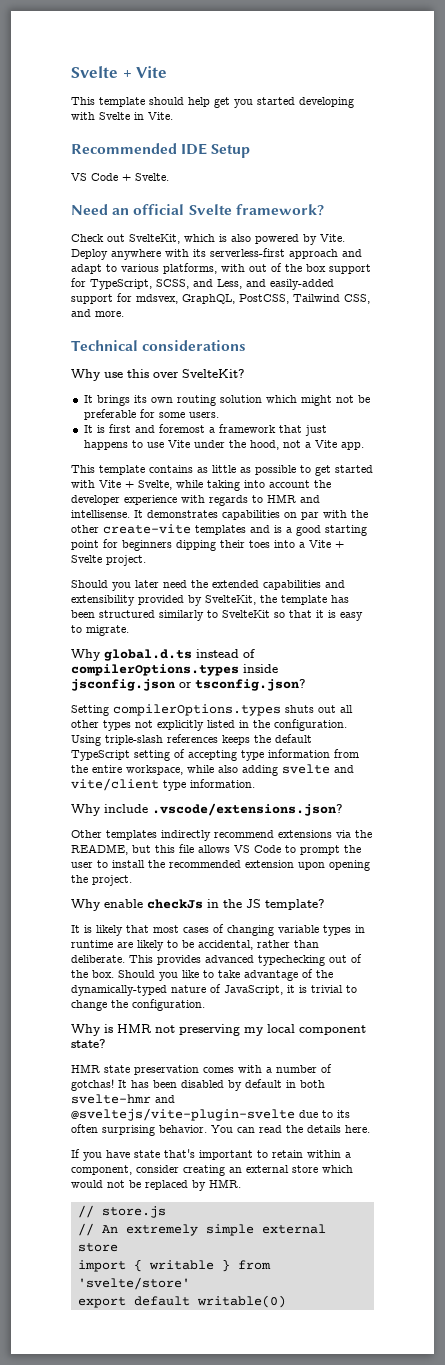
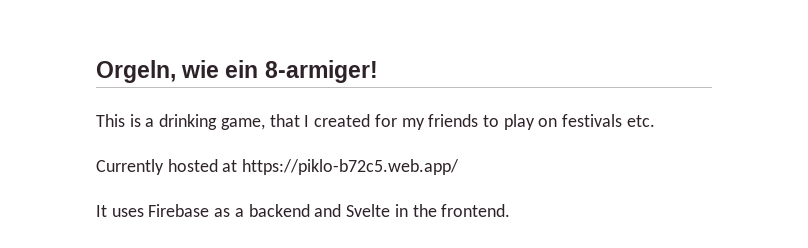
[71,66,168,78] [71,97,354,108] [71,112,173,120] [71,143,251,158] [71,173,169,181] [71,204,324,216] [71,234,345,245] [71,248,362,260] [71,263,371,274] [71,278,334,290] [71,293,370,304] [71,309,124,317] [71,340,247,351] [71,369,245,381] [83,395,370,406] [83,409,219,420] [83,424,327,436] [83,440,364,450] [71,465,373,476] [71,480,331,491] [71,494,320,506] [71,510,368,520] [71,524,367,536] [71,539,344,551] [71,555,146,566] [71,580,345,591] [71,595,349,606] [71,610,363,621] [71,625,129,636] [71,649,255,661] [71,664,278,676] [71,679,306,691] [71,704,353,716] [71,719,347,731] [71,734,312,746] [71,749,359,761] [71,764,354,776] [71,778,255,791] [71,803,343,816] [71,830,372,841] [71,844,361,855] [71,860,370,871] [71,875,132,886] [71,899,325,911] [71,924,365,936] [71,940,319,951] [71,954,362,966] [71,969,333,981] [71,984,357,996] [71,999,205,1011] [71,1024,366,1036] [71,1039,106,1048] [71,1064,332,1075] [71,1079,325,1091] [71,1094,175,1104] [71,1108,350,1121] [71,1124,370,1136] [71,1149,351,1161] [71,1165,353,1176] [71,1179,241,1191] [77,1205,166,1218] [77,1223,326,1236] [77,1243,118,1252] [77,1259,271,1272] [77,1277,190,1290] [77,1295,286,1308] Svelte + Vite // This template should help get you started developing with Svelte in Vite. // Recommended IDE Setup // VS Code + Svelte. // Need an official Svelte framework? // Check out SvelteKit, which is also powered by Vite. Deploy anywhere with its serverless-first approach and adapt to various platforms, with out of the box support for TypeScript, SCSS, and Less, and easily-added support for mdsvex, GraphQL, PostCSS, Tailwind CSS, and more. // Technical considerations // Why use this over SvelteKit? // It brings its own routing solution which might not be preferable for some users. // It is first and foremost a framework that just happens to use Vite under the hood, not a Vite app. // This template contains as little as possible to get started with Vite + Svelte, while taking into account the developer experience with regards to HMR and intellisense. It demonstrates capabilities on par with the other create-vite templates and is a good starting point for beginners dipping their toes into a Vite + Svelte project. // Should you later need the extended capabilities and extensibility provided by SvelteKit, the template has been structured similarly to SvelteKit so that it is easy to migrate. // Why global.d.ts instead of compilerOptions.types inside jsconfig.json or tsconfig.json? // Setting compilerOptions.types shuts out all other types not explicitly listed in the configuration. Using triple-slash references keeps the default TypeScript setting of accepting type information from the entire workspace, while also adding svelte and vite/client type information. // Why include .vscode/extensions.json? // Other templates indirectly recommend extensions via the README, but this file allows VS Code to prompt the user to install the recommended extension upon opening the project. // Why enable checkJs in the JS template? // It is likely that most cases of changing variable types in runtime are likely to be accidental, rather than deliberate. This provides advanced typechecking out of the box. Should you like to take advantage of the dynamically-typed nature of JavaScript, it is trivial to change the configuration. // Why is HMR not preserving my local component state? // HMR state preservation comes with a number of gotchas! It has been disabled by default in both svelte-hmr and @sveltejs/vite-plugin-svelte due to its often surprising behavior. You can read the details here. // If you have state that's important to retain within a component, consider creating an external store which would not be replaced by HMR. // // store.js // // An extremely simple external store // import { writable } from 'svelte/store' // export default writable(0) -> [96,60,378,83] [96,114,655,130] [96,159,460,175] [96,204,511,217] Orgeln, wie ein 8-armiger! // This is a drinking game, that I created for my friends to play on festivals etc. // Currently hosted at https://piklo-b72c5.web.app/ // It uses Firebase as a backend and Svelte in the frontend.

